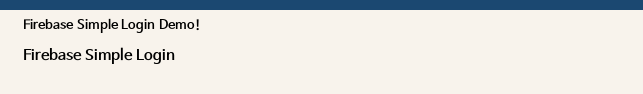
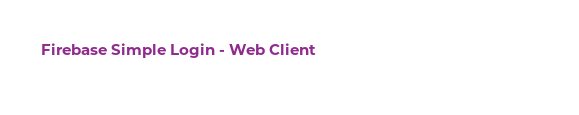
[23,18,201,33] [23,47,175,64] Firebase Simple Login Demo! // Firebase Simple Login -> [41,43,317,58] Firebase Simple Login - Web Client

